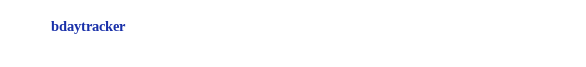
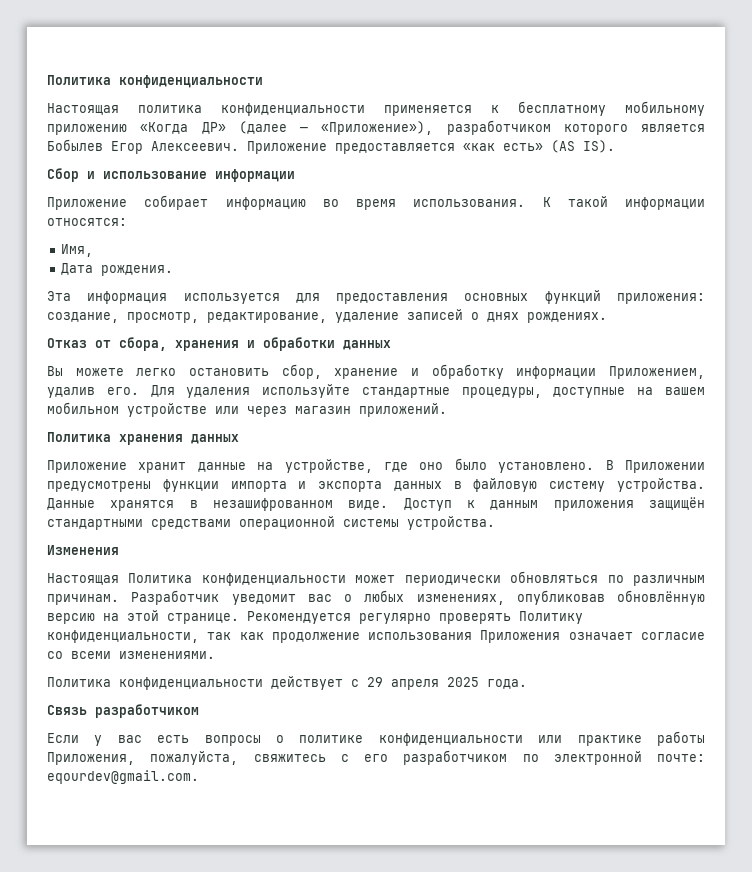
[51,21,126,34] bdaytracker -> [47,75,263,88] [47,101,705,116] [47,120,705,135] [47,139,615,154] [47,168,295,182] [47,195,705,210] [47,218,127,226] [61,244,94,257] [61,263,174,276] [47,290,705,304] [47,309,607,323] [47,337,391,351] [47,364,705,379] [47,384,705,398] [47,402,447,417] [47,432,239,445] [47,458,705,473] [47,478,705,492] [47,497,705,511] [47,516,495,530] [47,545,119,555] [47,571,706,586] [47,590,705,605] [47,610,583,624] [47,630,705,643] [47,651,215,659] [47,676,527,690] [47,704,199,718] [47,731,705,746] [47,750,705,765] [47,770,199,784] Политика конфиденциальности // Настоящая политика конфиденциальности применяется к бесплатному мобильному приложению «Когда ДР» (далее — «Приложение»), разработчиком которого является Бобылев Егор Алексеевич. Приложение предоставляется «как есть» (AS IS). // Сбор и использование информации // Приложение собирает информацию во время использования. К такой информации относятся: // Имя, // Дата рождения. // Эта информация используется для предоставления основных функций приложения: создание, просмотр, редактирование, удаление записей о днях рождениях. // Отказ от сбора, хранения и обработки данных // Вы можете легко остановить сбор, хранение и обработку информации Приложением, удалив его. Для удаления используйте стандартные процедуры, доступные на вашем мобильном устройстве или через магазин приложений. // Политика хранения данных // Приложение хранит данные на устройстве, где оно было установлено. В Приложении предусмотрены функции импорта и экспорта данных в файловую систему устройства. Данные хранятся в незашифрованном виде. Доступ к данным приложения защищён стандартными средствами операционной системы устройства. // Изменения // Настоящая Политика конфиденциальности может периодически обновляться по различным причинам. Разработчик уведомит вас о любых изменениях, опубликовав обновлённую версию на этой странице. Рекомендуется регулярно проверять Политику конфиденциальности, так как продолжение использования Приложения означает согласие со всеми изменениями. // Политика конфиденциальности действует с 29 апреля 2025 года. // Связь разработчиком // Если у вас есть вопросы о политике конфиденциальности или практике работы Приложения, пожалуйста, свяжитесь с его разработчиком по электронной почте: eqourdev@gmail.com.

